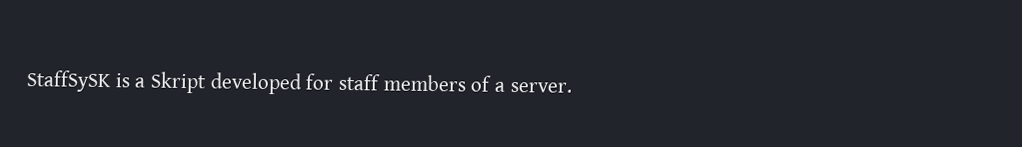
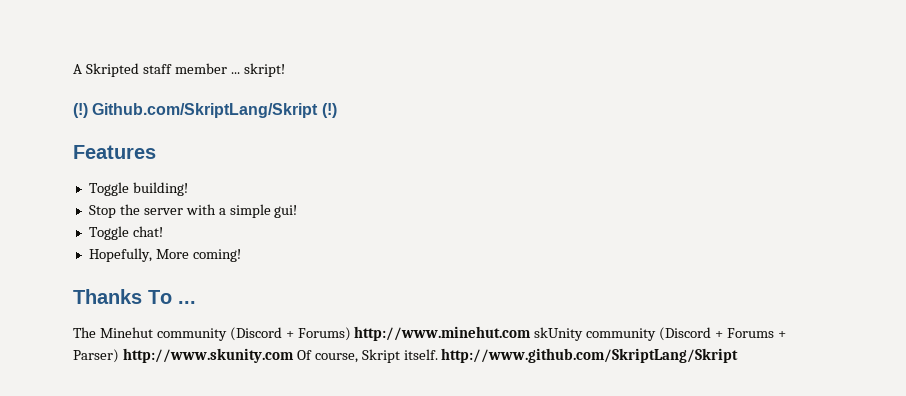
[26,70,572,95] StaffSySK is a Skript developed for staff members of a server. -> [73,63,285,77] [73,103,337,118] [73,145,156,159] [88,182,188,196] [88,204,298,218] [88,226,163,240] [88,248,241,262] [73,289,196,304] [73,326,786,341] [73,348,739,363] A Skripted staff member ... skript! // (!) Github.com/SkriptLang/Skript (!) // Features // Toggle building! // Stop the server with a simple gui! // Toggle chat! // Hopefully, More coming! // Thanks To ... // The Minehut community (Discord + Forums) http://www.minehut.com skUnity community (Discord + Forums + Parser) http://www.skunity.com Of course, Skript itself. http://www.github.com/SkriptLang/Skript

